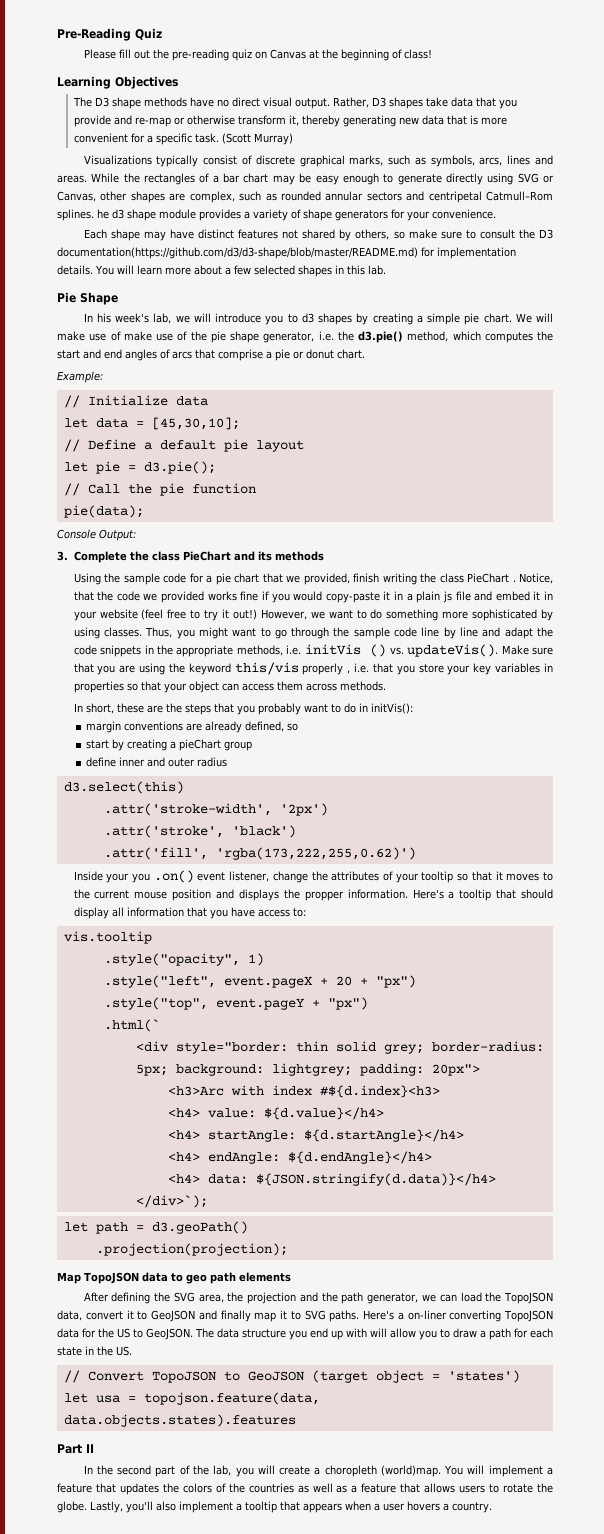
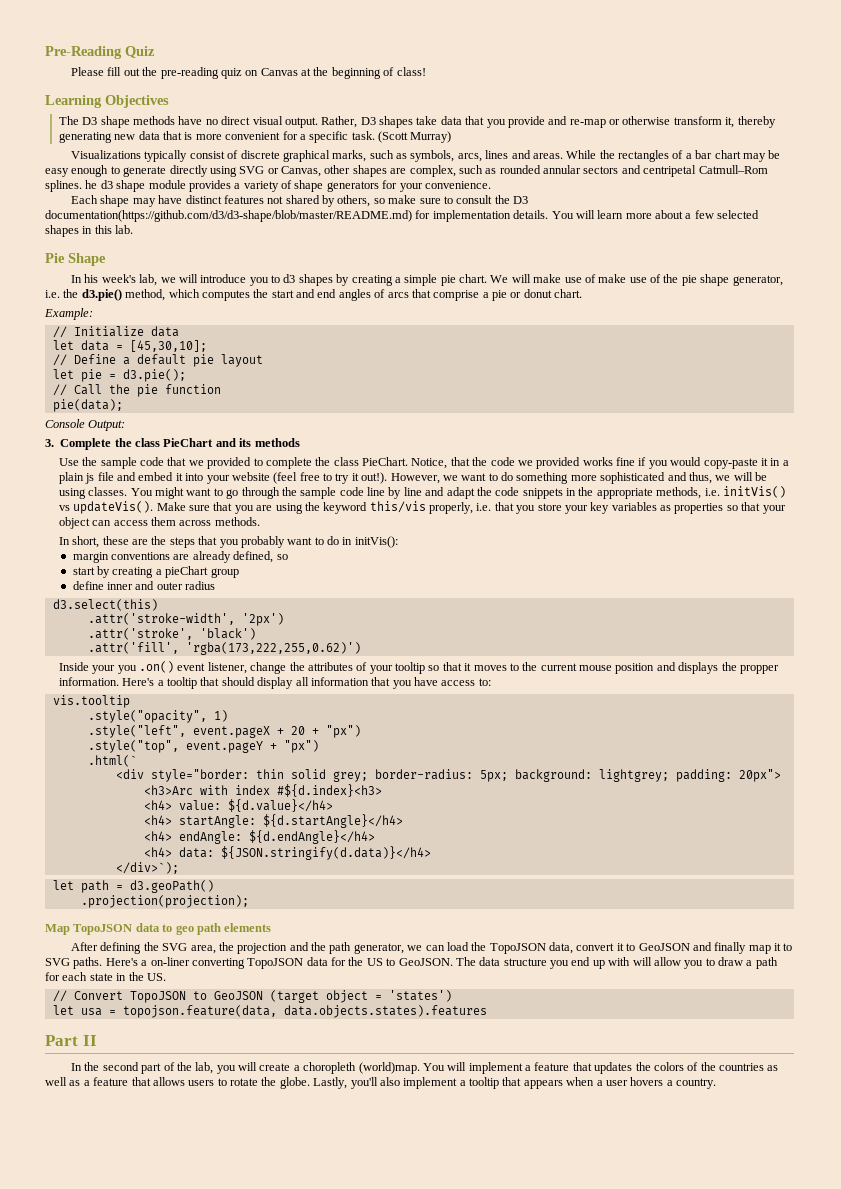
[73,573,516,585] Using the sample code for a pie chart that we provided, finish writing the class PieChart . -> [58,457,409,469] Use the sample code that we provided to complete the class PieChart.
[544,591,554,600] in -> [185,473,204,481] into
[232,609,257,620] out!) -> [361,472,388,484] out!).
[541,609,553,621] [73,627,195,639] by using classes. Thus, you -> [667,472,768,484] [58,487,153,499] and thus, we will be using classes. You
[304,644,404,657] initVis () vs. -> [722,486,786,498] [58,505,70,511] initVis() vs
[302,663,351,675] properly , -> [429,502,474,514] properly,
[543,663,553,672] in -> [660,505,672,511] as

